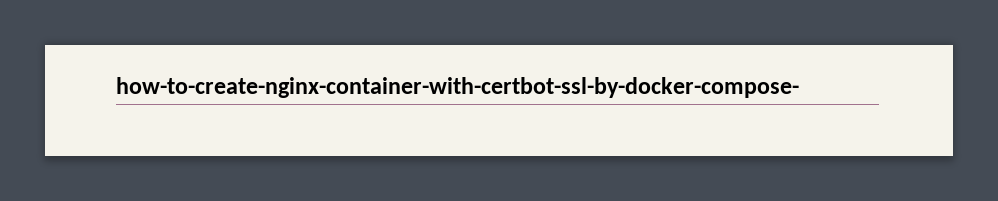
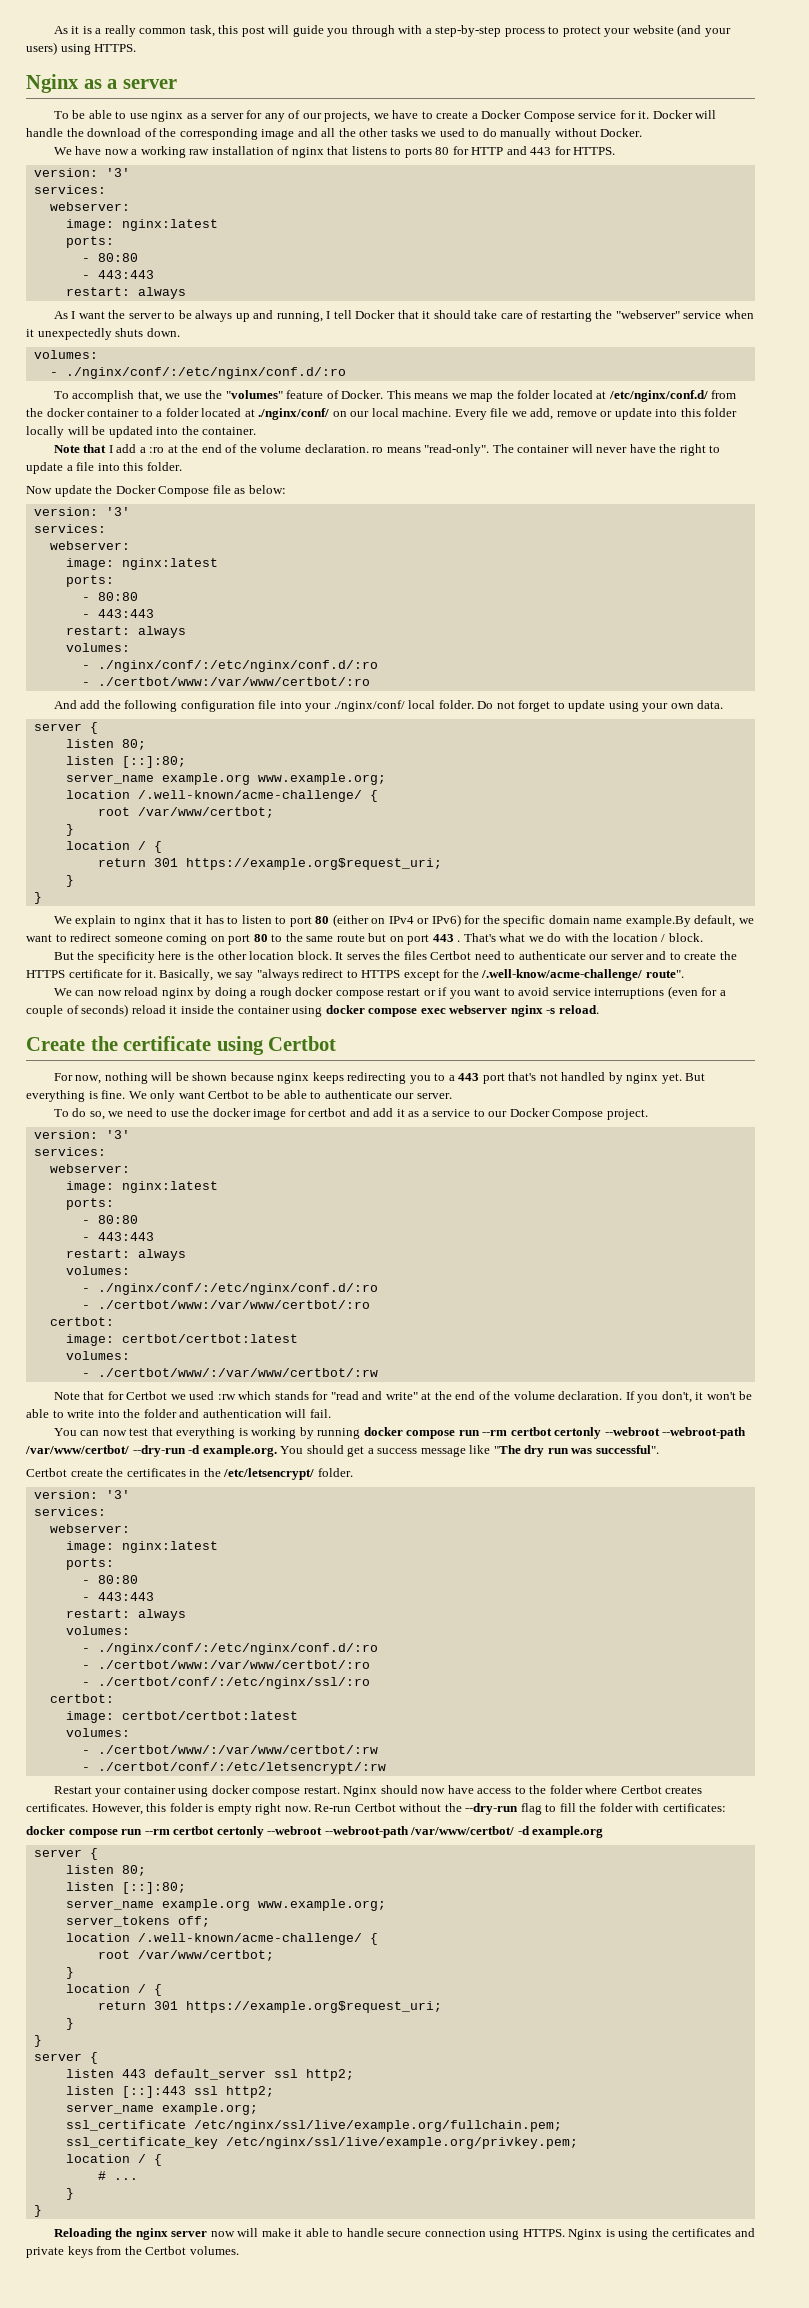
[116,77,799,98] how-to-create-nginx-container-with-certbot-ssl-by-docker-compose- -> [53,24,731,37] [26,42,137,55] [26,74,177,93] [53,110,717,122] [26,128,643,140] [53,146,616,158] [33,168,130,177] [33,185,106,194] [49,202,130,211] [65,219,218,231] [65,236,114,248] [81,253,138,262] [81,270,154,279] [65,287,186,299] [53,310,754,322] [26,328,180,340] [33,350,98,359] [49,367,346,379] [53,390,737,402] [26,408,738,420] [26,426,257,438] [53,444,721,456] [26,462,182,474] [26,485,286,497] [33,507,130,516] [33,524,106,533] [49,541,130,550] [65,558,218,570] [65,575,114,587] [81,592,138,601] [81,609,154,618] [65,626,186,638] [65,643,130,652] [81,660,378,672] [81,677,370,686] [53,700,724,712] [33,722,98,734] [65,739,146,750] [65,756,186,768] [65,773,386,785] [65,790,378,802] [97,807,274,818] [65,824,74,836] [65,841,162,853] [97,858,442,870] [65,875,74,887] [33,892,42,904] [53,914,754,927] [26,933,703,945] [53,951,737,963] [26,969,684,981] [53,986,726,999] [26,1004,599,1017] [26,1036,337,1055] [53,1072,706,1084] [26,1090,452,1102] [53,1108,648,1120] [33,1130,130,1139] [33,1147,106,1156] [49,1164,130,1173] [65,1181,218,1193] [65,1198,114,1210] [81,1215,138,1224] [81,1232,154,1241] [65,1249,186,1261] [65,1266,130,1275] [81,1283,378,1295] [81,1300,370,1309] [49,1317,114,1326] [65,1334,298,1346] [65,1351,130,1360] [81,1368,378,1377] [53,1391,753,1403] [26,1409,331,1418] [53,1427,747,1439] [25,1445,659,1457] [26,1468,353,1480] [33,1490,130,1499] [33,1507,106,1516] [49,1524,130,1533] [65,1541,218,1553] [65,1558,114,1570] [81,1575,138,1584] [81,1592,154,1601] [65,1609,186,1621] [65,1626,130,1635] [81,1643,378,1655] [81,1660,370,1669] [81,1677,370,1689] [49,1694,114,1703] [65,1711,298,1723] [65,1728,130,1737] [81,1745,378,1754] [81,1762,386,1774] [53,1785,703,1797] [26,1803,726,1815] [26,1826,604,1838] [33,1848,98,1860] [65,1865,146,1876] [65,1882,186,1894] [65,1899,386,1911] [65,1916,210,1927] [65,1933,378,1945] [97,1950,274,1961] [65,1967,74,1979] [65,1984,162,1996] [97,2001,442,2013] [65,2018,74,2030] [33,2035,42,2047] [33,2052,98,2064] [65,2069,354,2081] [65,2086,274,2098] [65,2103,258,2115] [65,2120,562,2132] [65,2137,578,2149] [65,2154,162,2166] [97,2171,138,2180] [65,2188,74,2200] [33,2205,42,2217] [53,2228,755,2240] [26,2246,239,2258] As it is a really common task, this post will guide you through with a step-by-step process to protect your website (and your users) using HTTPS. // Nginx as a server // To be able to use nginx as a server for any of our projects, we have to create a Docker Compose service for it. Docker will handle the download of the corresponding image and all the other tasks we used to do manually without Docker. // We have now a working raw installation of nginx that listens to ports 80 for HTTP and 443 for HTTPS. // version: '3' // services: // webserver: // image: nginx:latest // ports: // - 80:80 // - 443:443 // restart: always // As I want the server to be always up and running, I tell Docker that it should take care of restarting the "webserver" service when it unexpectedly shuts down. // volumes: // - ./nginx/conf/:/etc/nginx/conf.d/:ro // To accomplish that, we use the "volumes" feature of Docker. This means we map the folder located at /etc/nginx/conf.d/ from the docker container to a folder located at ./nginx/conf/ on our local machine. Every file we add, remove or update into this folder locally will be updated into the container. // Note that I add a :ro at the end of the volume declaration. ro means "read-only". The container will never have the right to update a file into this folder. // Now update the Docker Compose file as below: // version: '3' // services: // webserver: // image: nginx:latest // ports: // - 80:80 // - 443:443 // restart: always // volumes: // - ./nginx/conf/:/etc/nginx/conf.d/:ro // - ./certbot/www:/var/www/certbot/:ro // And add the following configuration file into your ./nginx/conf/ local folder. Do not forget to update using your own data. // server { // listen 80; // listen [::]:80; // server_name example.org www.example.org; // location /.well-known/acme-challenge/ { // root /var/www/certbot; // } // location / { // return 301 https://example.org$request_uri; // } // } // We explain to nginx that it has to listen to port 80 (either on IPv4 or IPv6) for the specific domain name example.By default, we want to redirect someone coming on port 80 to the same route but on port 443 . That's what we do with the location / block. // But the specificity here is the other location block. It serves the files Certbot need to authenticate our server and to create the HTTPS certificate for it. Basically, we say "always redirect to HTTPS except for the /.well-know/acme-challenge/ route". // We can now reload nginx by doing a rough docker compose restart or if you want to avoid service interruptions (even for a couple of seconds) reload it inside the container using docker compose exec webserver nginx -s reload. // Create the certificate using Certbot // For now, nothing will be shown because nginx keeps redirecting you to a 443 port that's not handled by nginx yet. But everything is fine. We only want Certbot to be able to authenticate our server. // To do so, we need to use the docker image for certbot and add it as a service to our Docker Compose project. // version: '3' // services: // webserver: // image: nginx:latest // ports: // - 80:80 // - 443:443 // restart: always // volumes: // - ./nginx/conf/:/etc/nginx/conf.d/:ro // - ./certbot/www:/var/www/certbot/:ro // certbot: // image: certbot/certbot:latest // volumes: // - ./certbot/www/:/var/www/certbot/:rw // Note that for Certbot we used :rw which stands for "read and write" at the end of the volume declaration. If you don't, it won't be able to write into the folder and authentication will fail. // You can now test that everything is working by running docker compose run --rm certbot certonly --webroot --webroot-path /var/www/certbot/ --dry-run -d example.org. You should get a success message like "The dry run was successful". // Certbot create the certificates in the /etc/letsencrypt/ folder. // version: '3' // services: // webserver: // image: nginx:latest // ports: // - 80:80 // - 443:443 // restart: always // volumes: // - ./nginx/conf/:/etc/nginx/conf.d/:ro // - ./certbot/www:/var/www/certbot/:ro // - ./certbot/conf/:/etc/nginx/ssl/:ro // certbot: // image: certbot/certbot:latest // volumes: // - ./certbot/www/:/var/www/certbot/:rw // - ./certbot/conf/:/etc/letsencrypt/:rw // Restart your container using docker compose restart. Nginx should now have access to the folder where Certbot creates certificates. However, this folder is empty right now. Re-run Certbot without the --dry-run flag to fill the folder with certificates: // docker compose run --rm certbot certonly --webroot --webroot-path /var/www/certbot/ -d example.org // server { // listen 80; // listen [::]:80; // server_name example.org www.example.org; // server_tokens off; // location /.well-known/acme-challenge/ { // root /var/www/certbot; // } // location / { // return 301 https://example.org$request_uri; // } // } // server { // listen 443 default_server ssl http2; // listen [::]:443 ssl http2; // server_name example.org; // ssl_certificate /etc/nginx/ssl/live/example.org/fullchain.pem; // ssl_certificate_key /etc/nginx/ssl/live/example.org/privkey.pem; // location / { // # ... // } // } // Reloading the nginx server now will make it able to handle secure connection using HTTPS. Nginx is using the certificates and private keys from the Certbot volumes.

